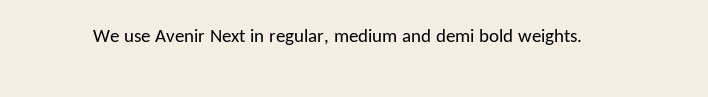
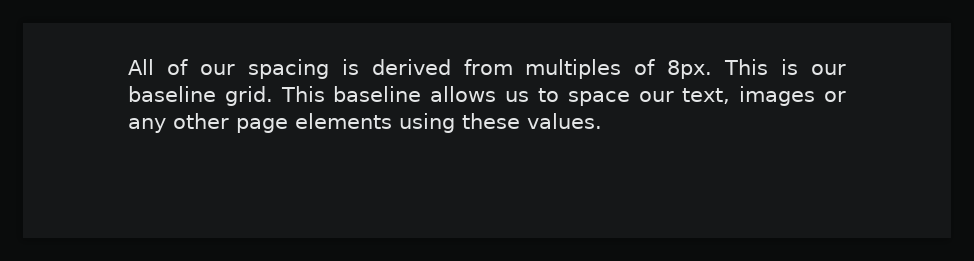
[93,29,582,45] We use Avenir Next in regular, medium and demi bold weights. -> [128,59,846,79] [128,86,847,106] [128,113,602,133] All of our spacing is derived from multiples of 8px. This is our baseline grid. This baseline allows us to space our text, images or any other page elements using these values.

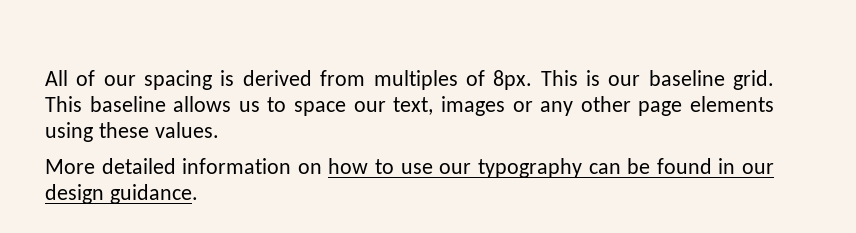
(602, 121) none -> [45,158,775,178] [45,184,198,204] // More detailed information on how to use our typography can be found in our design guidance.

